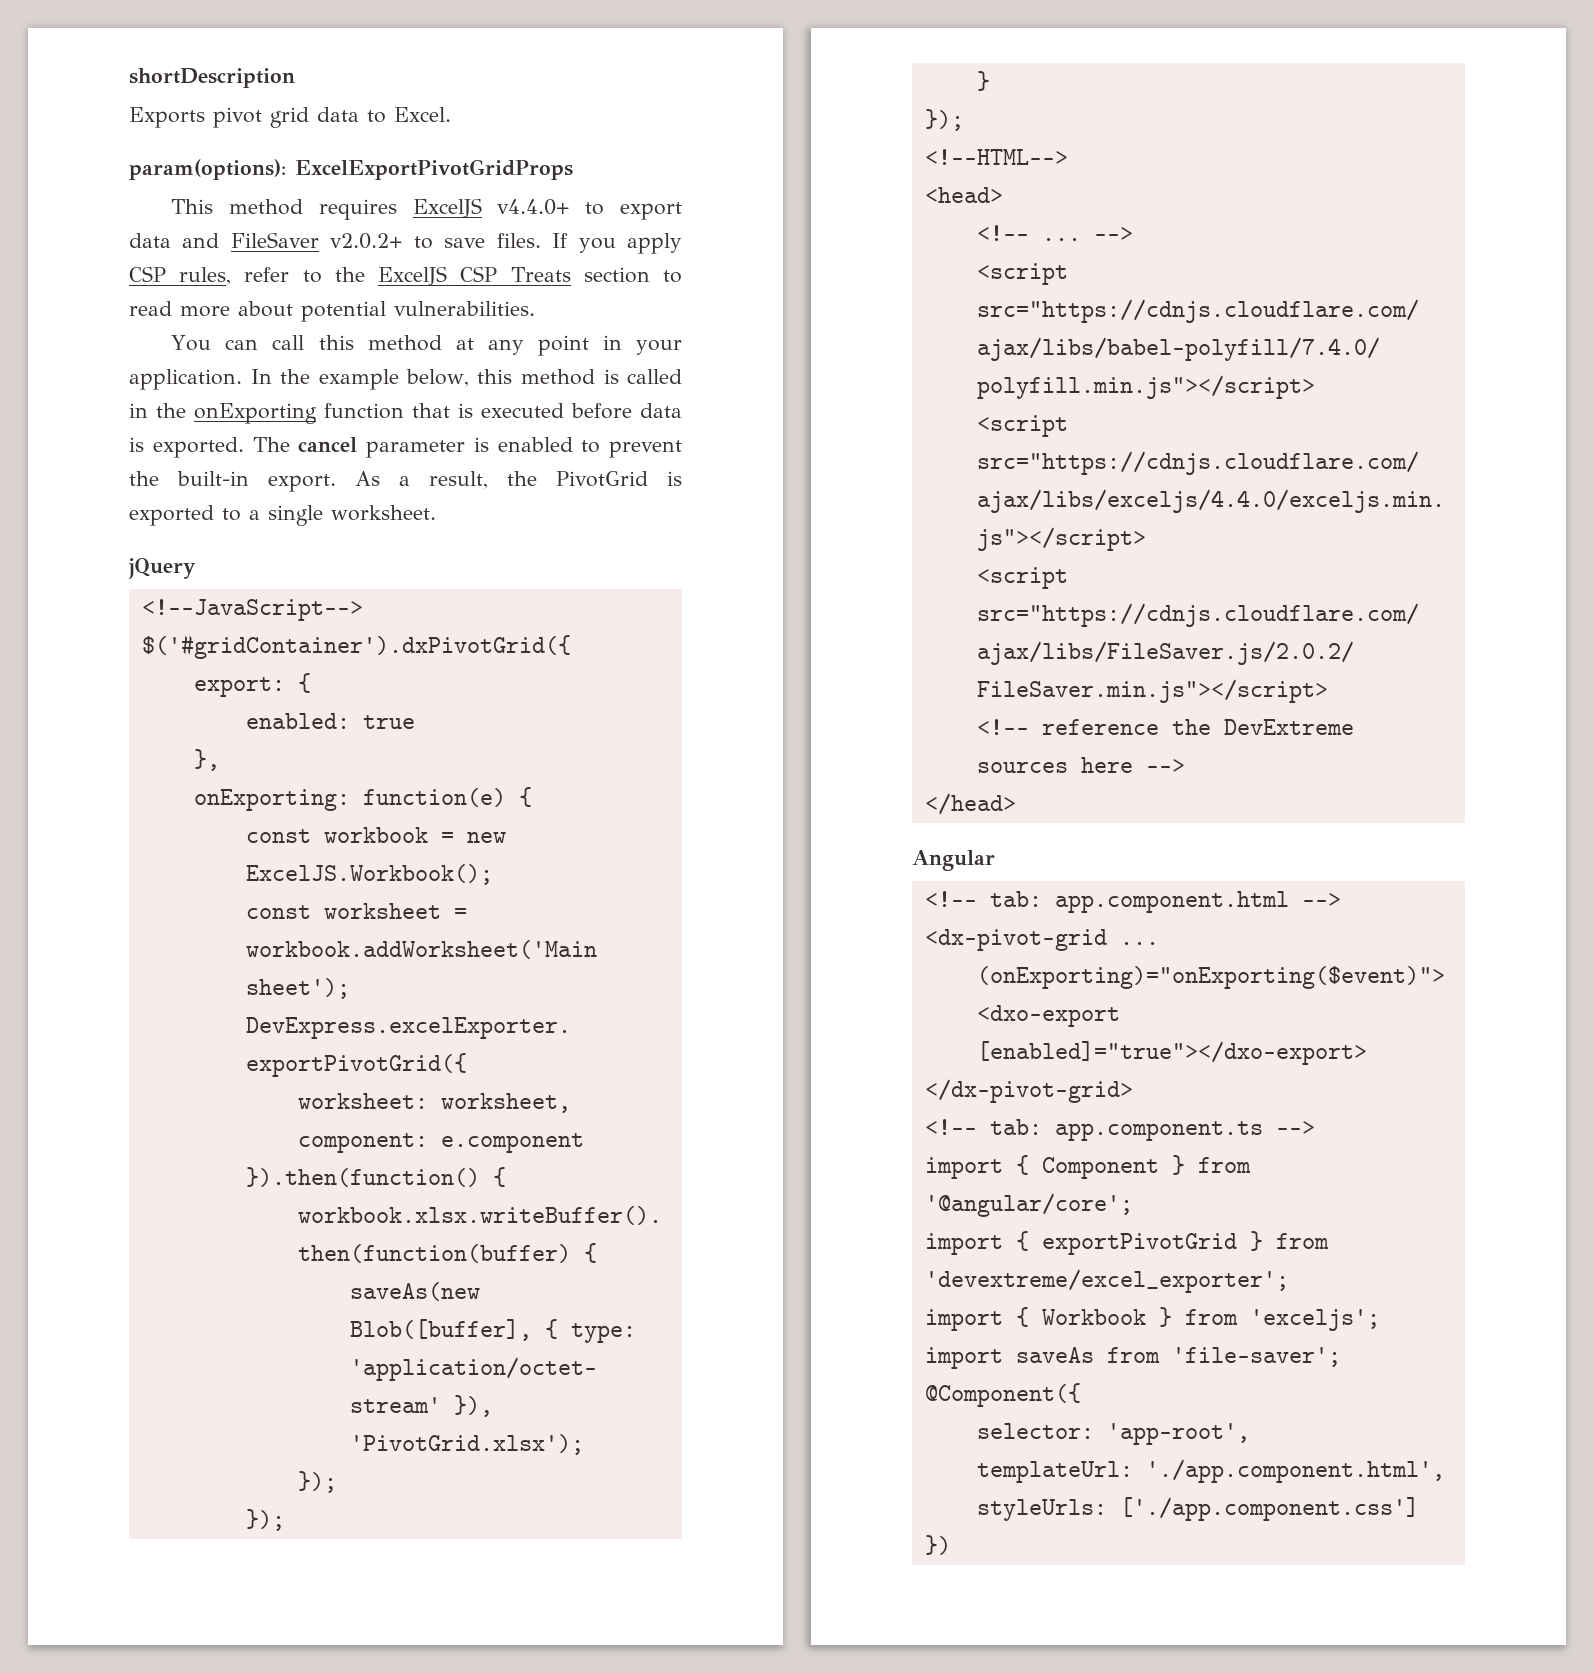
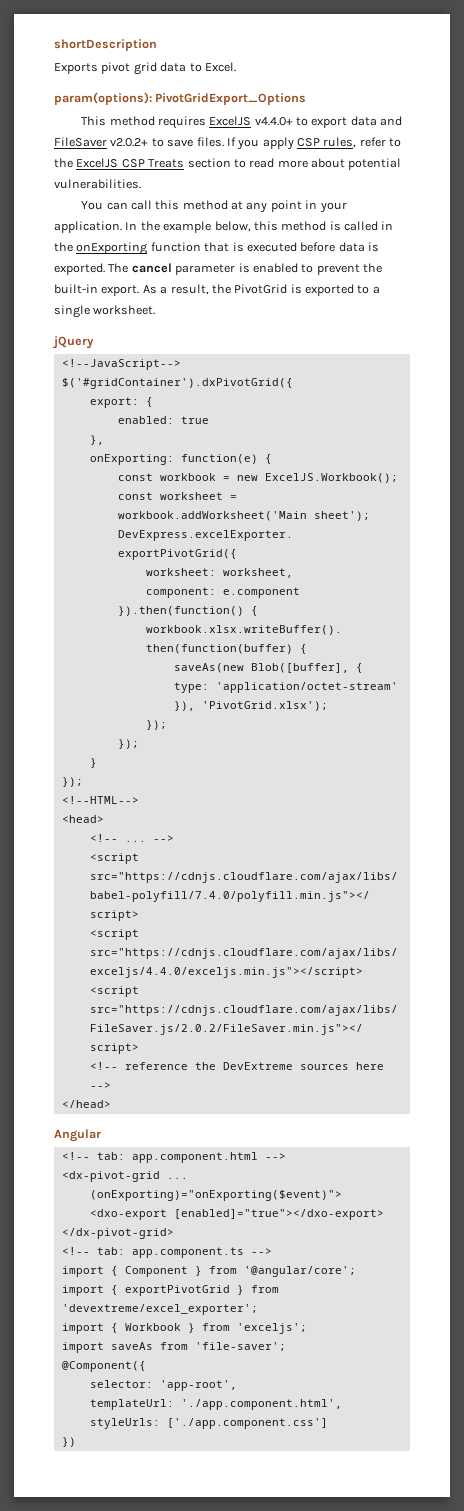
[295,159,573,180] ExcelExportPivotGridProps -> [155,93,307,105] PivotGridExport_Options

